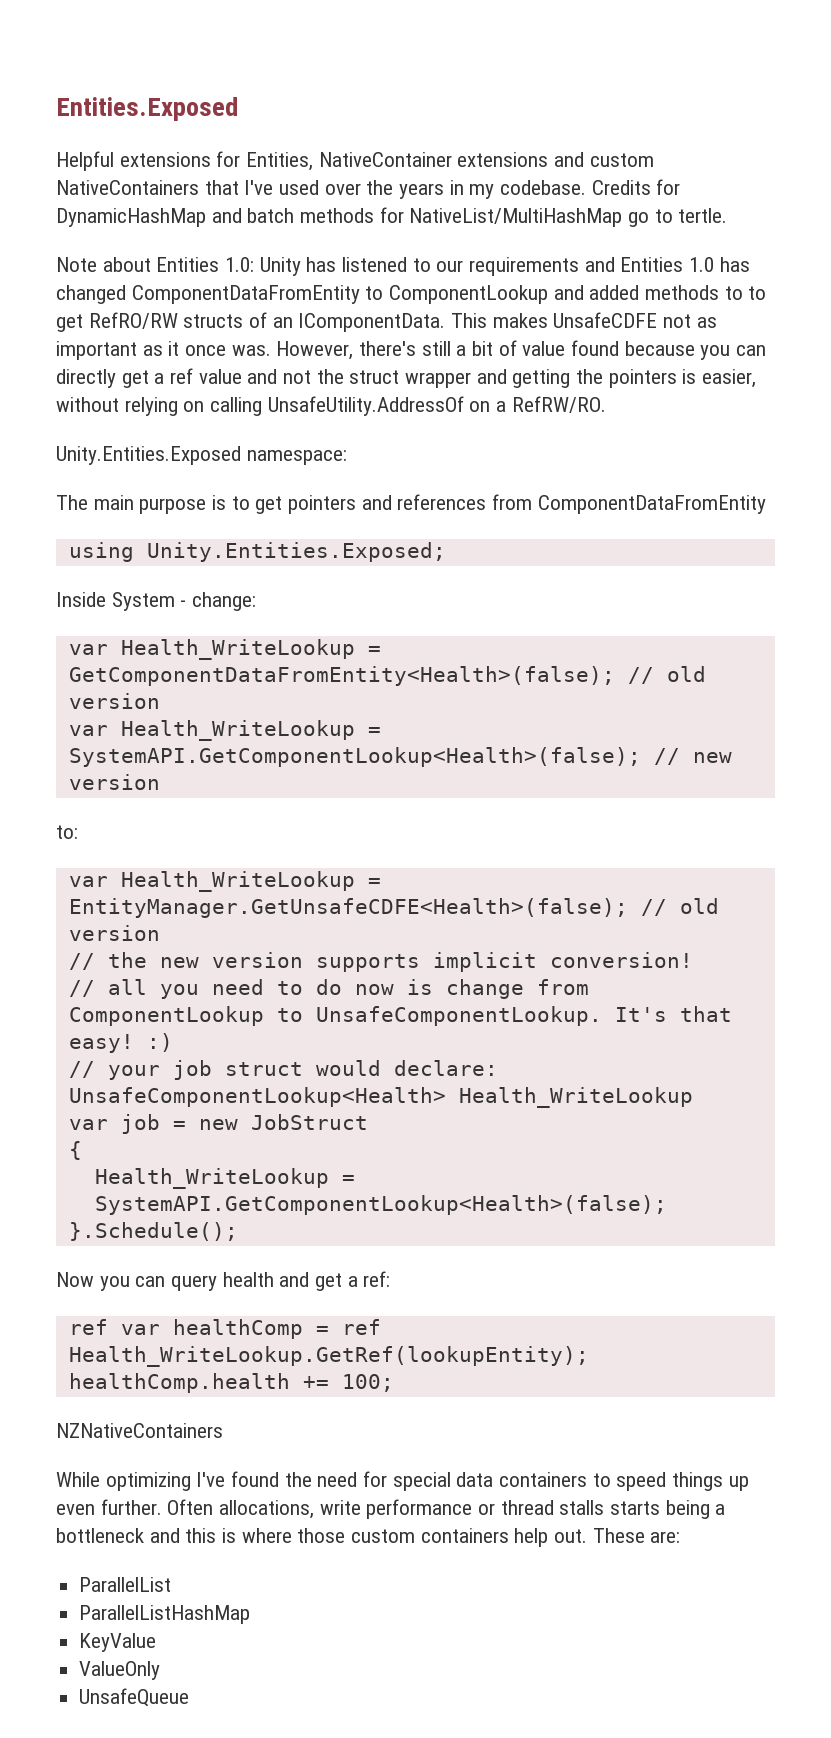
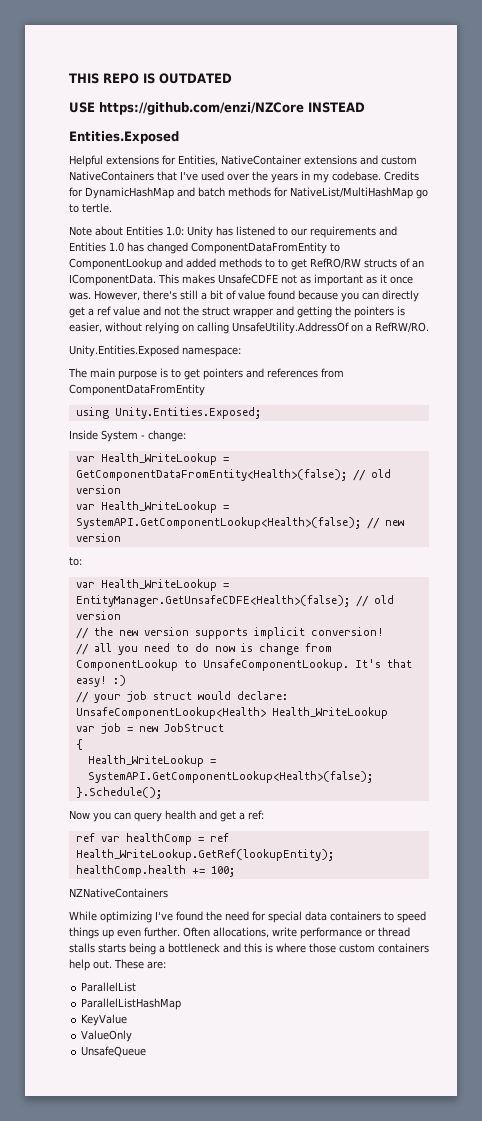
(56, 109) none -> [69,73,232,84] [69,102,365,115] THIS REPO IS OUTDATED // USE https://github.com/enzi/NZCore INSTEAD //

